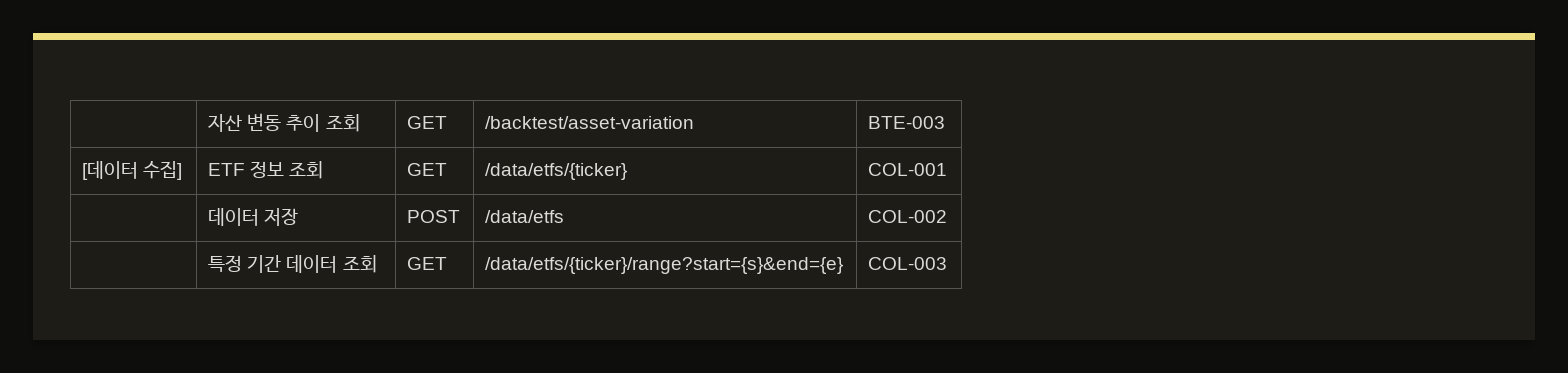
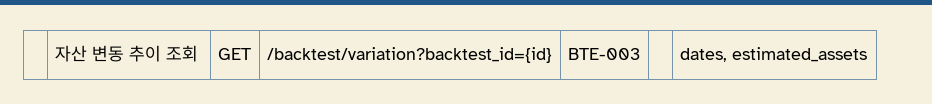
[485,116,695,129] /backtest/asset-variation -> [266,47,552,63] /backtest/variation?backtest_id={id}
[82,161,183,180] [208,161,324,179] [407,163,448,176] [485,163,628,180] [868,163,948,176] [208,208,299,226] [407,210,461,223] [485,210,565,223] [868,210,948,223] [208,255,377,273] [407,257,448,270] [485,257,844,274] [868,257,948,270] // [데이터 수집] | ETF 정보 조회 | GET | /data/etfs/{ticker} | COL-001 // | 데이터 저장 | POST | /data/etfs | COL-002 // | 특정 기간 데이터 조회 | GET | /data/etfs/{ticker}/range?start={s}&end={e} | COL-003 -> [679,47,867,62] | | dates, estimated_assets

